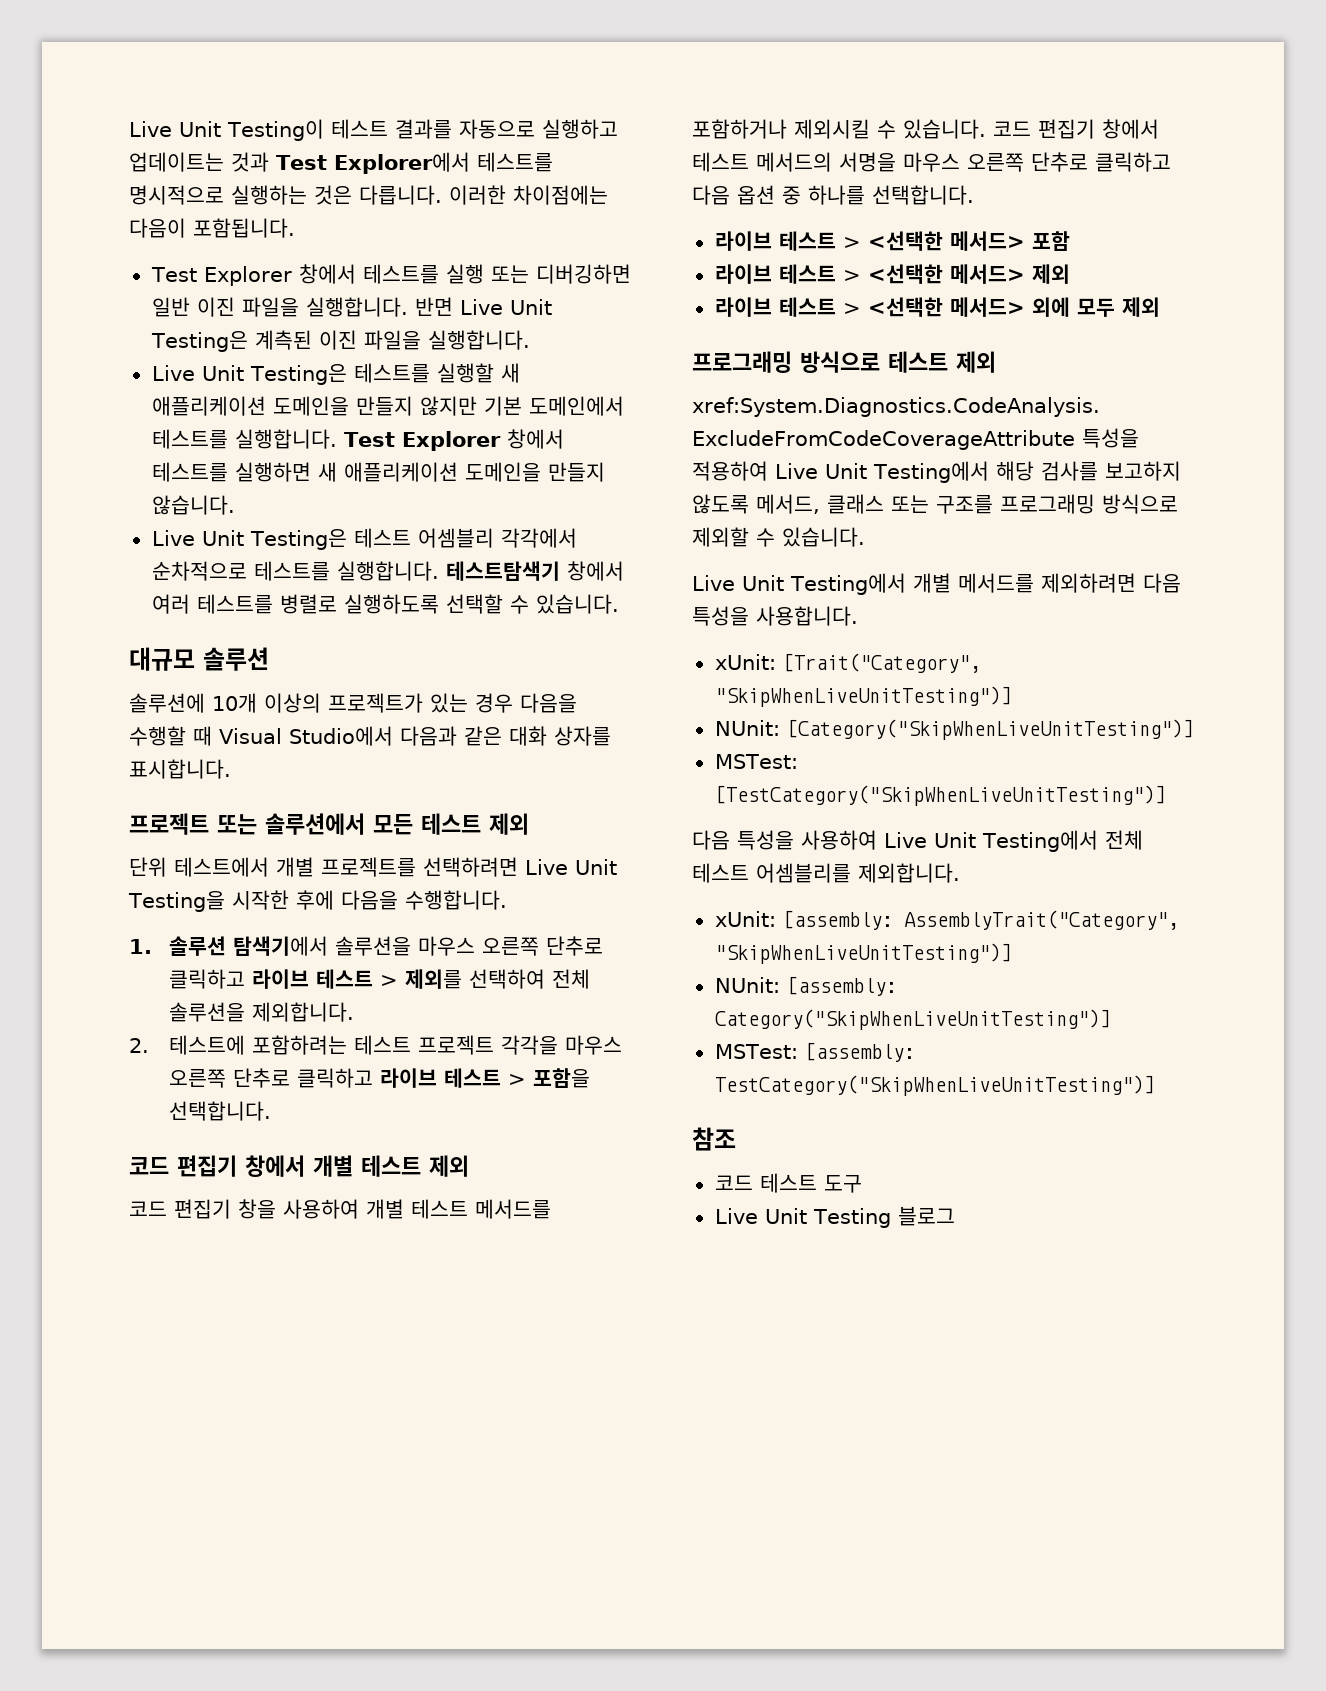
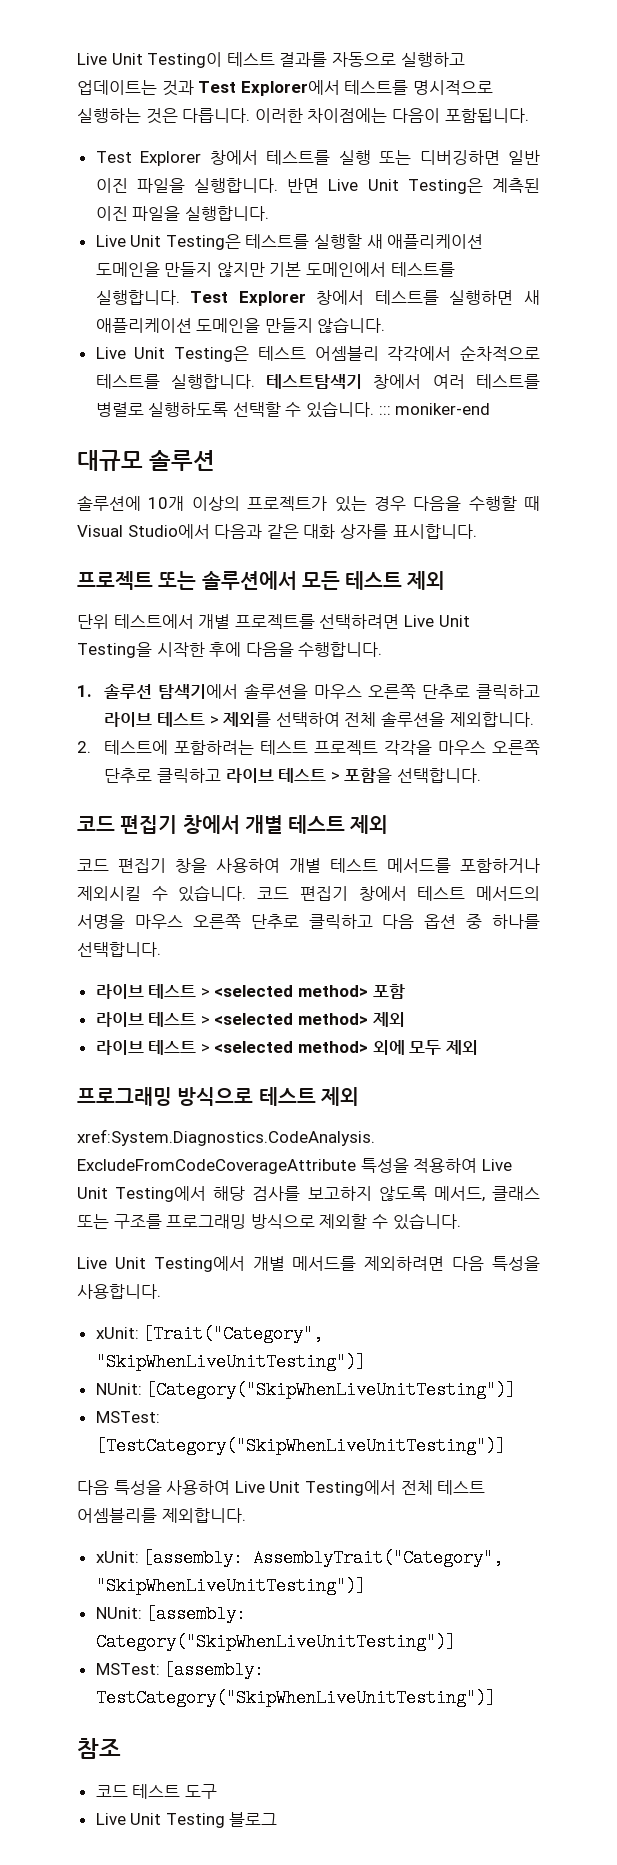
(619, 604) none -> [378,403,491,415] ::: moniker-end
[867,231,1025,251] <선택한 메서드> -> [214,985,369,997] <selected method>
[867,264,1025,284] <선택한 메서드> -> [214,1013,369,1025] <selected method>
[867,297,1025,317] <선택한 메서드> -> [214,1041,369,1053] <selected method>

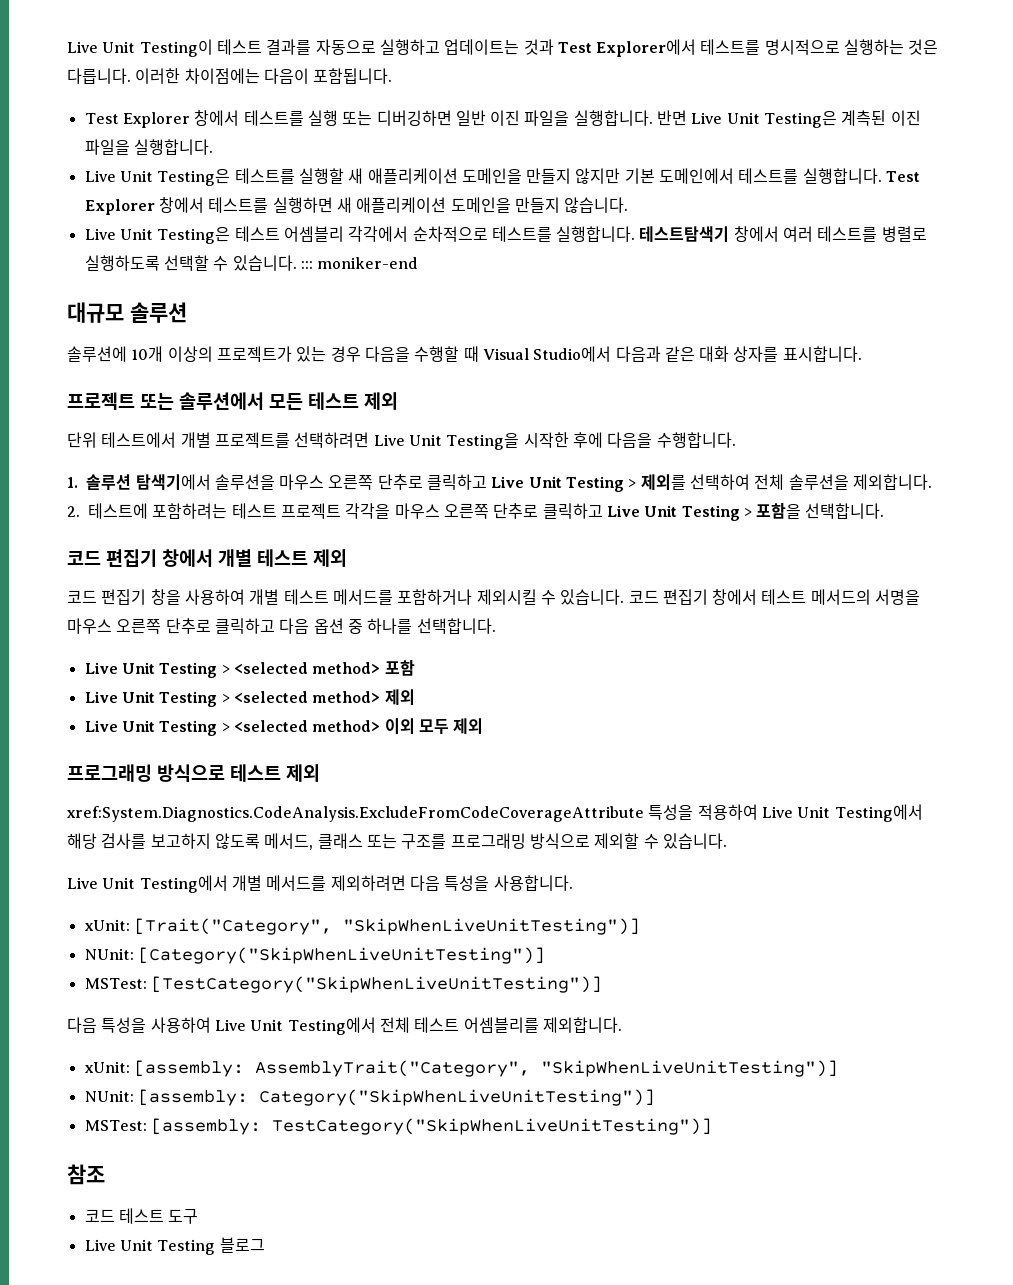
[104,712,206,727] 라이브 테스트 -> [491,476,625,492] Live Unit Testing
[225,768,327,783] 라이브 테스트 -> [606,505,740,521] Live Unit Testing
[95,984,197,999] 라이브 테스트 -> [84,662,218,678] Live Unit Testing
[95,1012,197,1027] 라이브 테스트 -> [84,691,218,707] Live Unit Testing
[95,1040,405,1055] 라이브 테스트 > <selected method> 외에 -> [84,718,415,736] Live Unit Testing > <selected method> 이외

